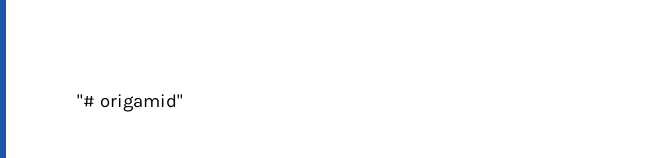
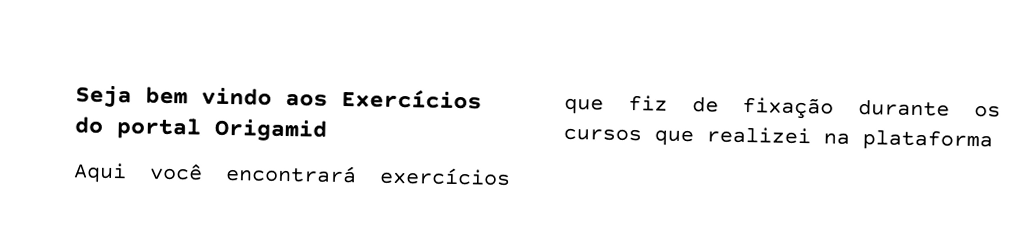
[77,94,183,112] "# origamid" -> [75,85,482,110] [74,116,327,142] [73,162,511,186] [564,94,1001,120] [563,126,993,152] Seja bem vindo aos Exercícios do portal Origamid // Aqui você encontrará exercícios que fiz de fixação durante os cursos que realizei na plataforma

